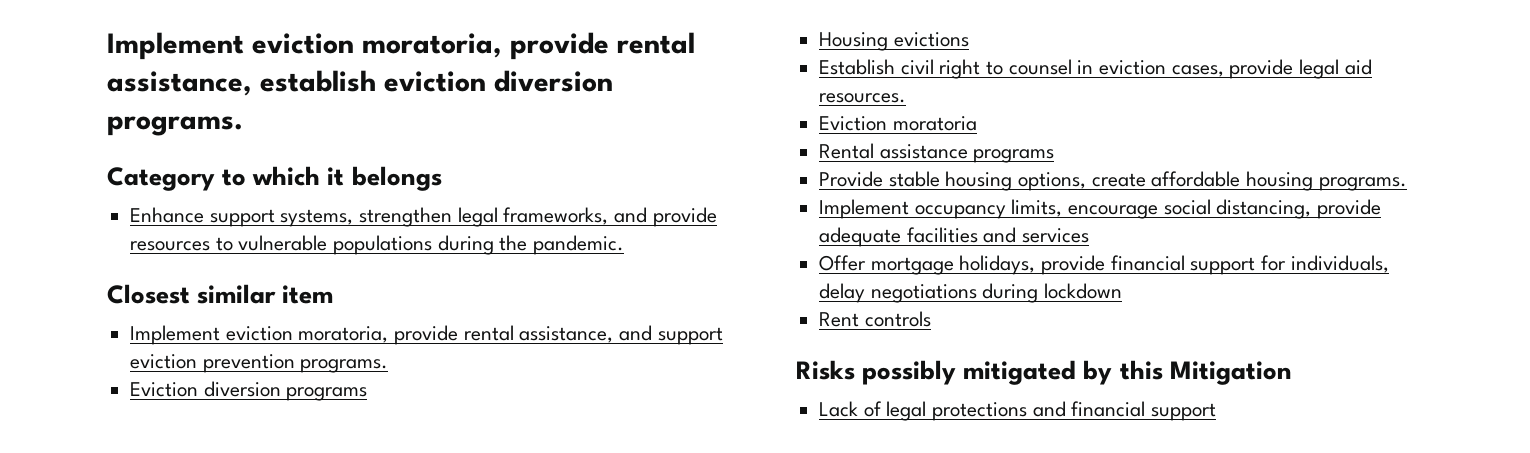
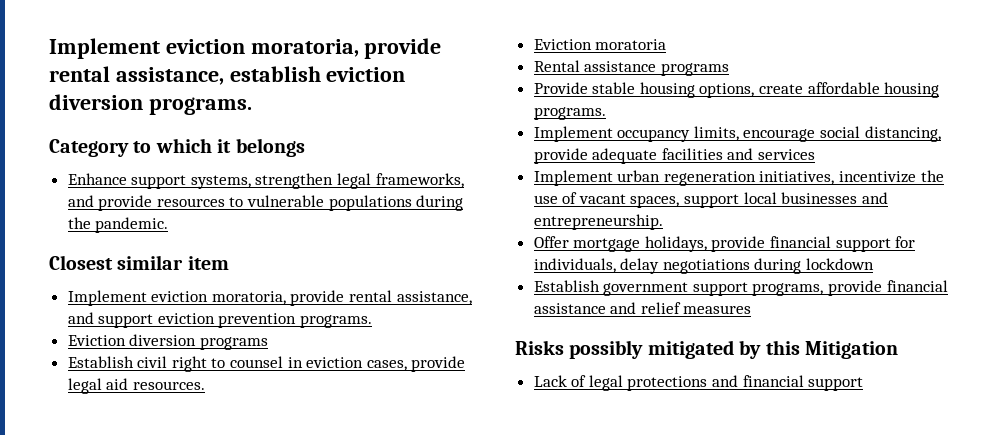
[819,32,969,51] // Housing evictions -> (268, 343) none
(1090, 235) none -> [533,170,944,186] [533,192,888,208] [533,214,663,230] // Implement urban regeneration initiatives, incentivize the use of vacant spaces, support local businesses and entrepreneurship.
[819,311,931,327] Rent controls -> [533,280,948,296] [533,302,752,314] Establish government support programs, provide financial assistance and relief measures

